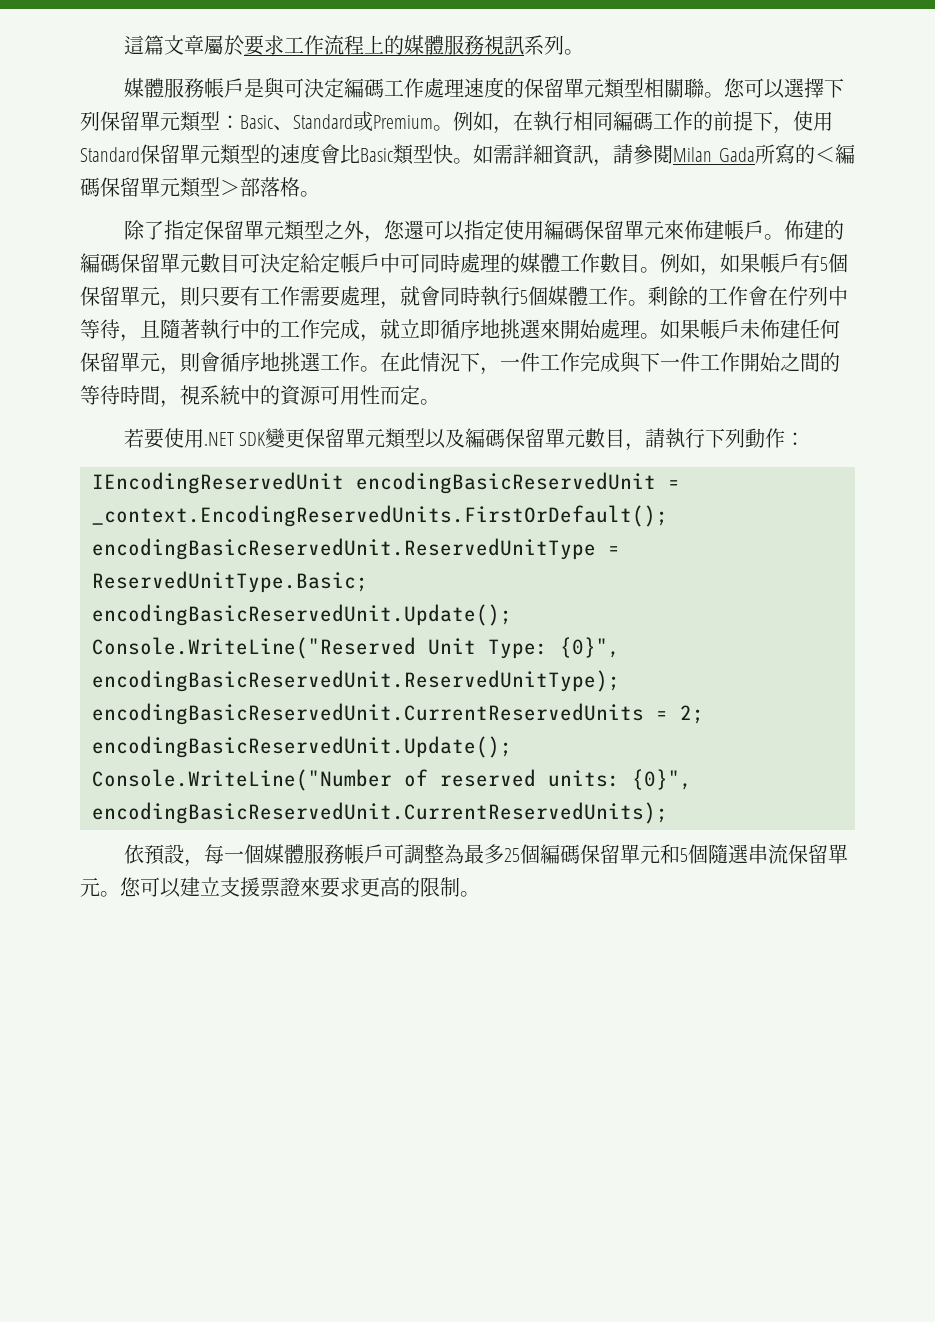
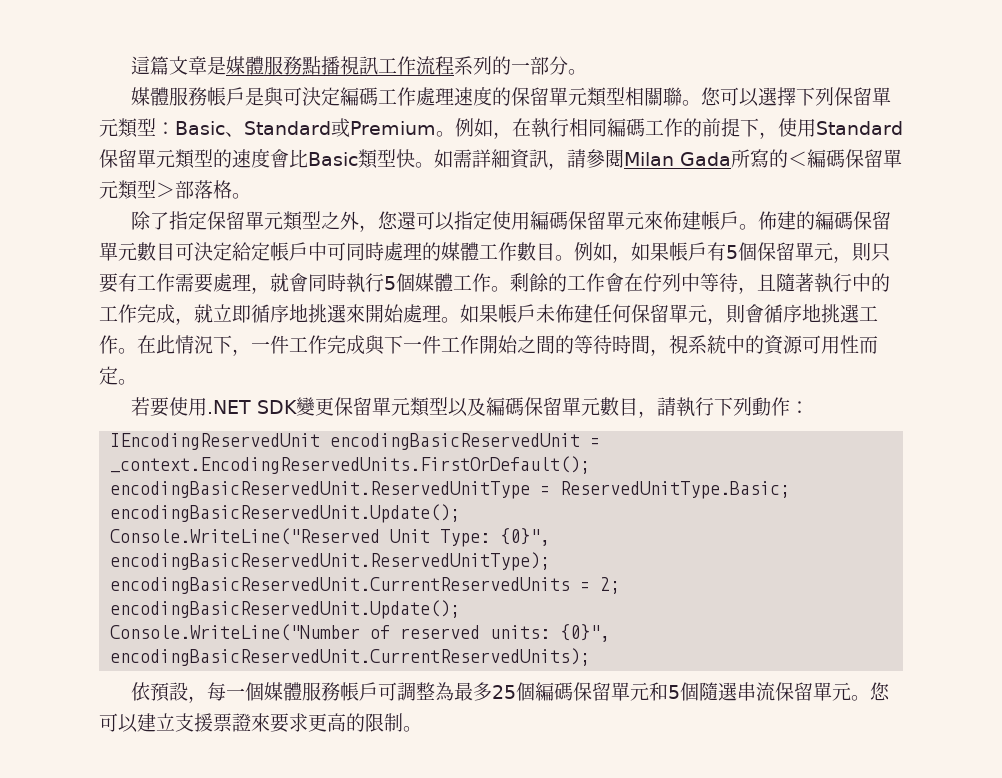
[203,35,564,56] 屬於要求工作流程上的媒體服務視訊系列 -> [207,56,569,75] 是媒體服務點播視訊工作流程系列的一部分

